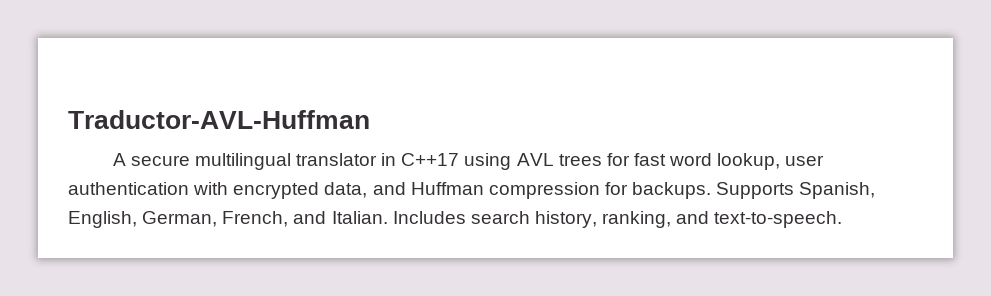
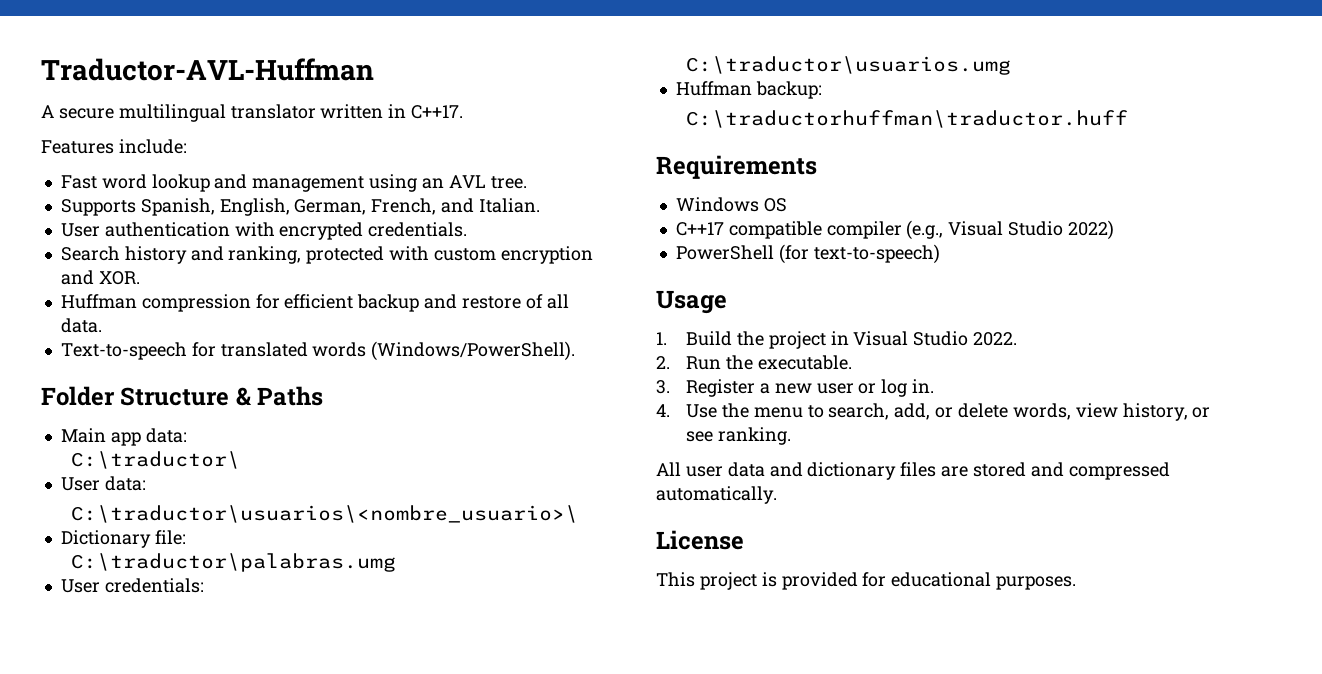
[381,153,825,170] [68,182,712,199] in C++17 using AVL trees for fast word lookup, user authentication with encrypted data, and Huffman compression for backups. -> [320,104,464,119] [41,139,187,154] [60,174,527,192] written in C++17. // Features include: // Fast word lookup and management using an AVL tree. //
[392,211,843,228] Includes search history, ranking, and text-to-speech. -> [60,222,468,240] [60,246,593,264] [60,270,140,285] [60,294,569,312] [60,318,102,333] [60,341,576,361] [41,386,324,406] [60,428,187,446] [70,451,240,469] [60,476,146,491] [70,505,578,523] [60,530,186,548] [70,553,396,572] [60,578,204,593] [685,56,1011,75] [675,81,822,99] [685,110,1128,128] [656,155,817,179] [675,197,787,212] [675,220,1114,240] [675,244,940,264] [656,290,727,314] [656,331,1018,349] [656,355,852,370] [656,379,935,397] [656,403,1211,421] [685,427,791,445] [656,462,1170,480] [656,486,777,504] [656,530,744,550] [656,572,1077,590] // User authentication with encrypted credentials. // Search history and ranking, protected with custom encryption and XOR. // Huffman compression for efficient backup and restore of all data. // Text-to-speech for translated words (Windows/PowerShell). // Folder Structure & Paths // Main app data: // C:\traductor\ // User data: // C:\traductor\usuarios\<nombre_usuario>\ // Dictionary file: // C:\traductor\palabras.umg // User credentials: // C:\traductor\usuarios.umg // Huffman backup: // C:\traductorhuffman\traductor.huff // Requirements // Windows OS // C++17 compatible compiler (e.g., Visual Studio 2022) // PowerShell (for text-to-speech) // Usage // 1. Build the project in Visual Studio 2022. // 2. Run the executable. // 3. Register a new user or log in. // 4. Use the menu to search, add, or delete words, view history, or see ranking. // All user data and dictionary files are stored and compressed automatically. // License // This project is provided for educational purposes.

